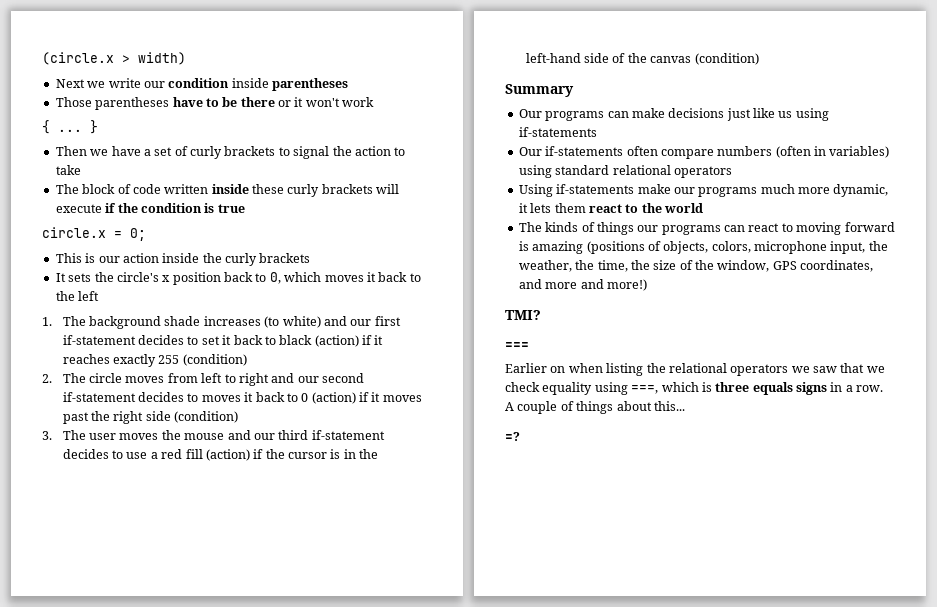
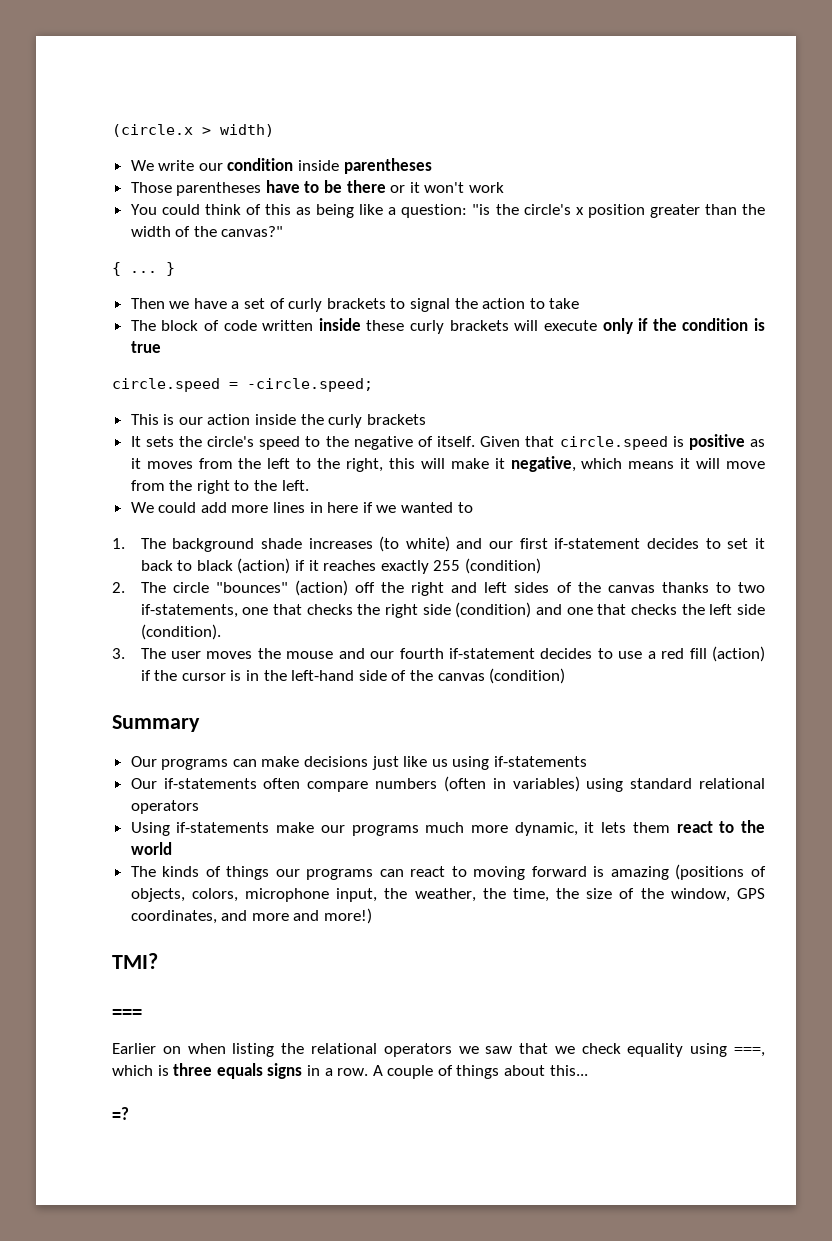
[55,79,106,88] Next we -> [130,160,154,171] We
(375, 102) none -> [130,204,765,218] [130,226,284,237] // You could think of this as being like a question: "is the circle's x position greater than the width of the canvas?"
(102, 208) none -> [602,318,633,334] only
[42,227,146,241] circle.x = 0; -> [112,378,373,392] circle.speed = -circle.speed;
[162,272,421,285] [55,291,100,301] x position back to 0, which moves it back to the left -> [259,434,765,450] [130,456,765,472] [130,480,309,494] [130,502,473,513] speed to the negative of itself. Given that circle.speed is positive as it moves from the left to the right, this will make it negative, which means it will move from the right to the left. // We could add more lines in here if we wanted to
[125,373,365,386] [62,392,422,404] [62,411,239,424] moves from left to right and our second if-statement decides to moves it back to 0 (action) if it moves past the right side (condition) -> [215,580,765,596] [140,602,766,618] [140,624,221,640] "bounces" (action) off the right and left sides of the canvas thanks to two if-statements, one that checks the right side (condition) and one that checks the left side (condition).
[278,430,309,440] third -> [399,648,444,659] fourth

